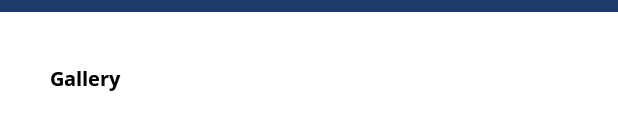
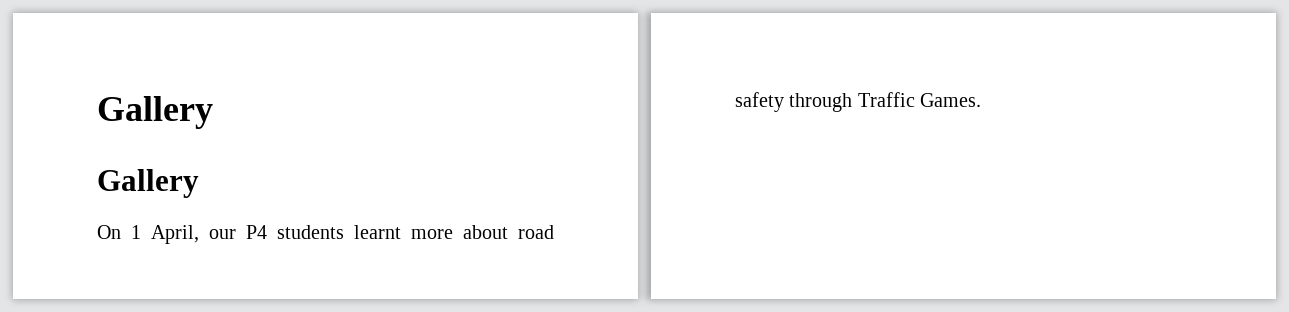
[50,71,121,91] Gallery -> [97,96,213,129] [97,169,199,198] [97,225,554,244] [735,92,982,112] Gallery // Gallery // On 1 April, our P4 students learnt more about road safety through Traffic Games.

